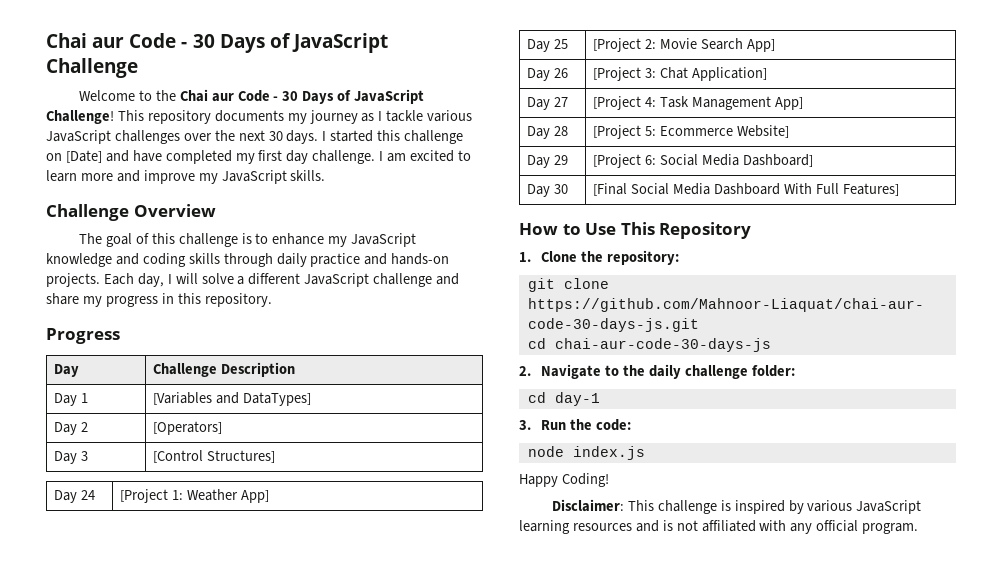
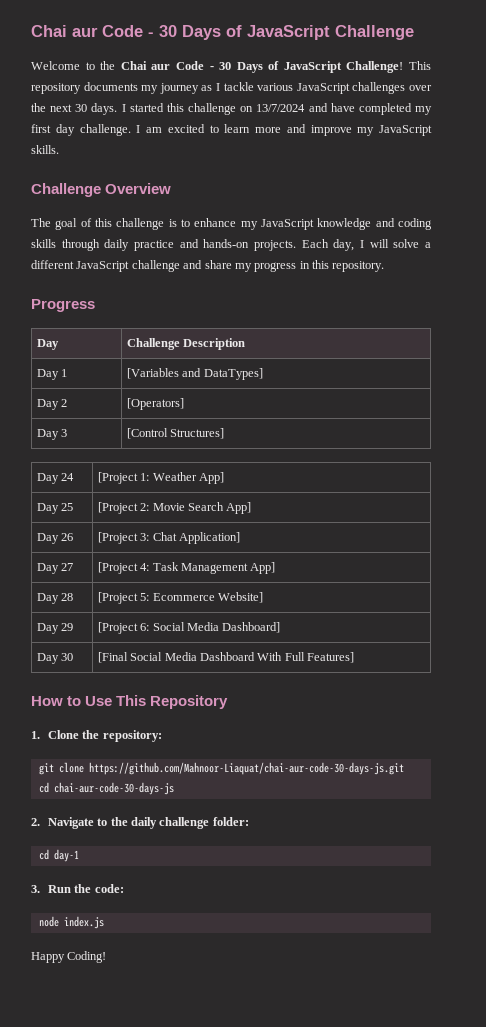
[65,150,102,163] [Date] -> [256,104,306,112] 13/7/2024
[551,499,922,514] [519,520,919,534] // Disclaimer: This challenge is inspired by various JavaScript learning resources and is not affiliated with any official program. -> (107, 957) none

